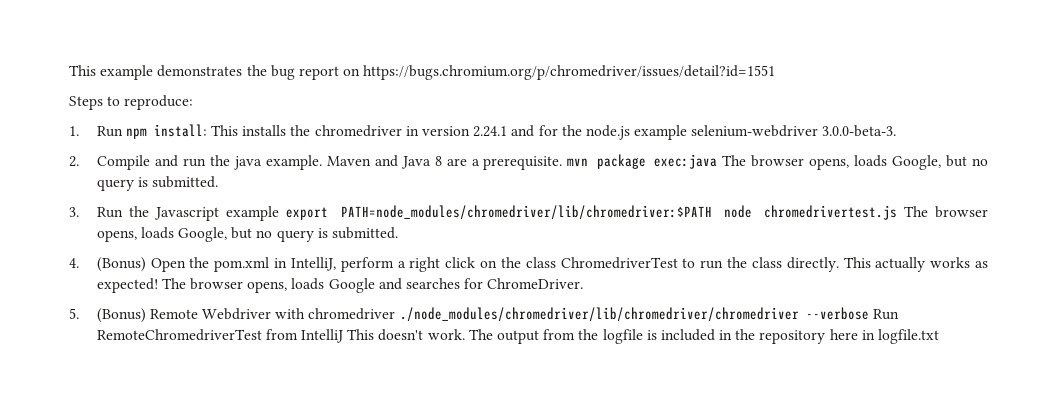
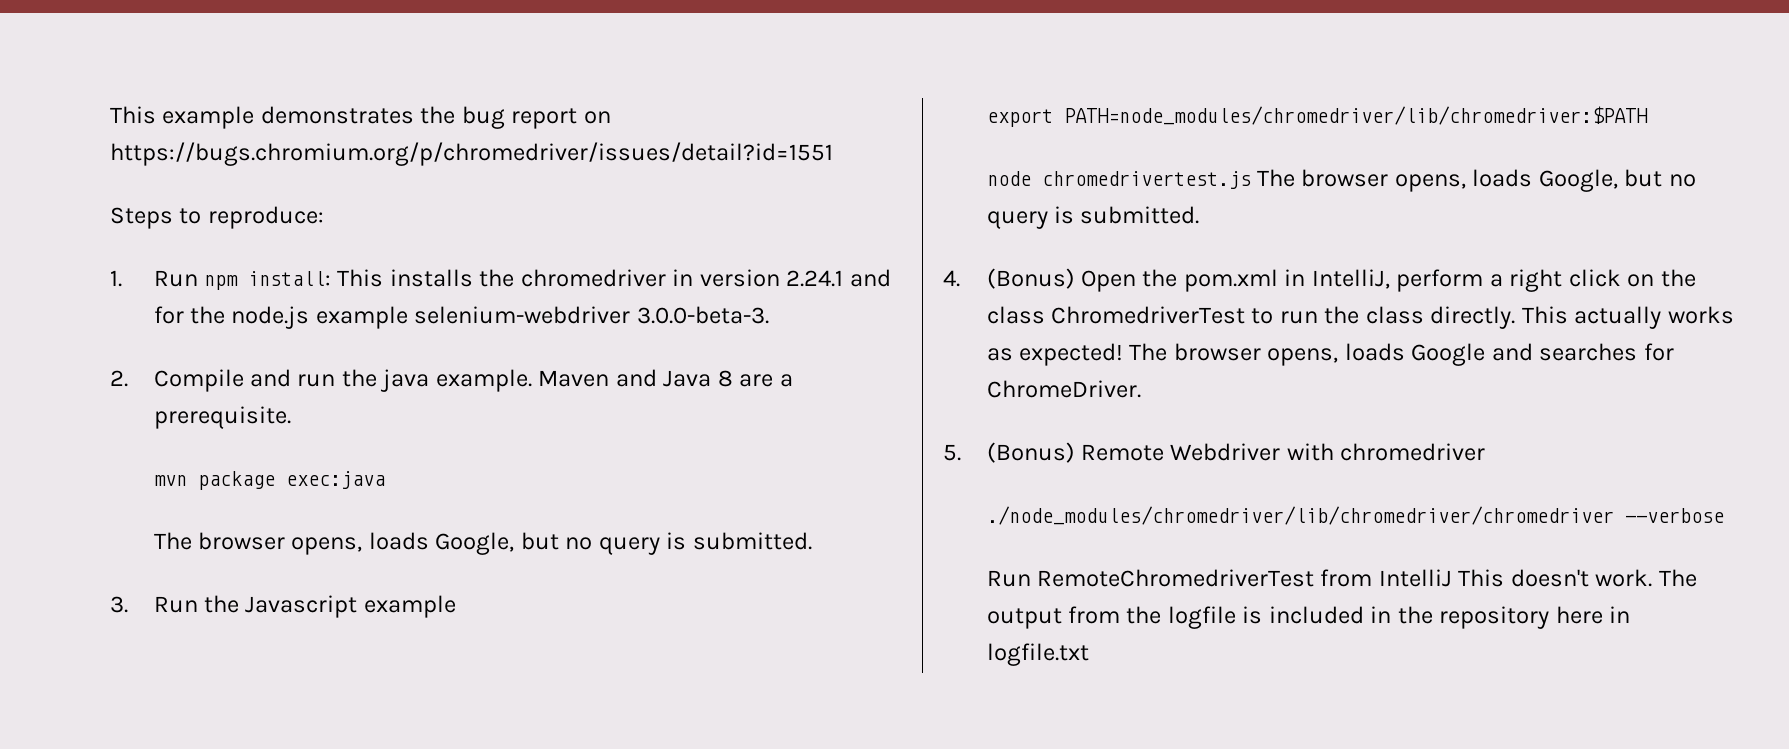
(563, 163) none -> (291, 417) //
(718, 161) none -> (385, 480) //
(280, 213) none -> (456, 606) //
(712, 212) none -> (1648, 115) //
(396, 314) none -> (1486, 452) //
(869, 313) none -> (1724, 515) //

